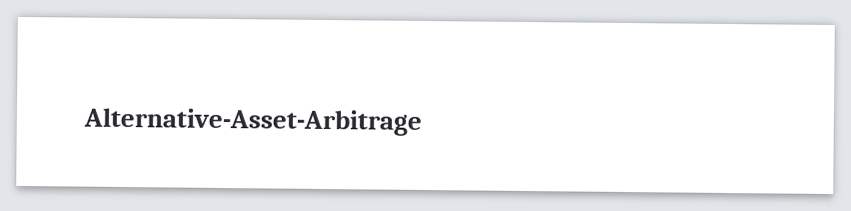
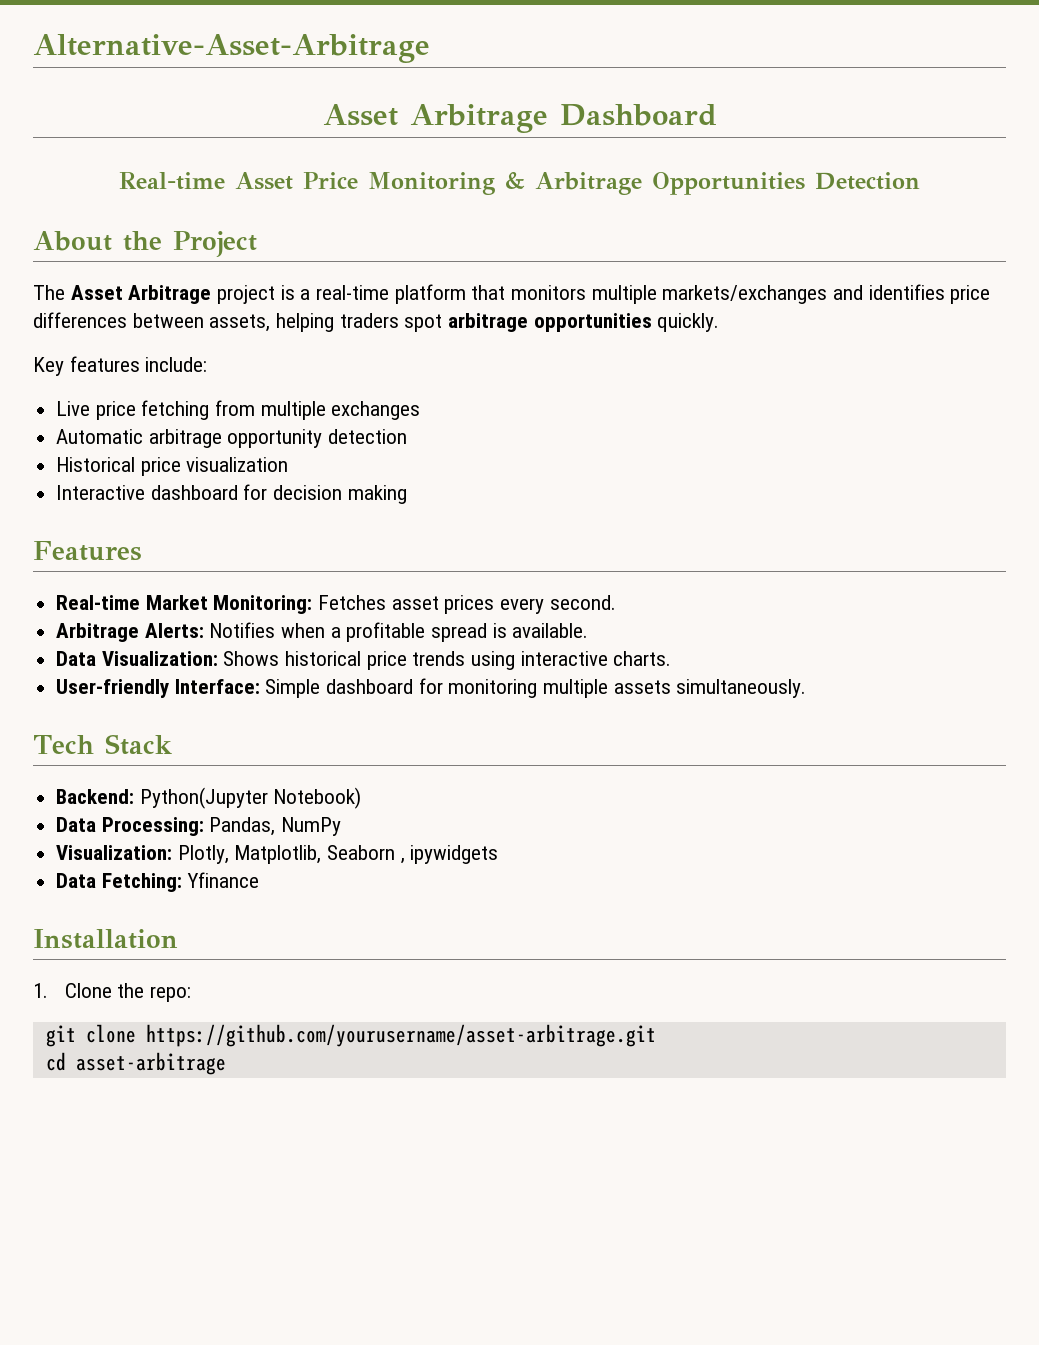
(422, 121) none -> [322,104,717,133] [119,172,920,195] [33,231,257,257] [33,284,991,304] [33,312,720,332] [33,356,208,376] [56,400,421,420] [56,429,408,448] [56,457,289,476] [56,484,407,504] [33,541,142,561] [56,595,616,614] [56,622,589,642] [56,651,672,670] [56,678,807,698] [33,734,172,755] [56,787,362,809] [56,817,342,836] [56,845,499,864] [56,872,260,892] [33,929,178,949] [33,983,192,1002] [45,1024,656,1047] [45,1052,226,1075] // Asset Arbitrage Dashboard // Real-time Asset Price Monitoring & Arbitrage Opportunities Detection // About the Project // The Asset Arbitrage project is a real-time platform that monitors multiple markets/exchanges and identifies price differences between assets, helping traders spot arbitrage opportunities quickly. // Key features include: // Live price fetching from multiple exchanges // Automatic arbitrage opportunity detection // Historical price visualization // Interactive dashboard for decision making // Features // Real-time Market Monitoring: Fetches asset prices every second. // Arbitrage Alerts: Notifies when a profitable spread is available. // Data Visualization: Shows historical price trends using interactive charts. // User-friendly Interface: Simple dashboard for monitoring multiple assets simultaneously. // Tech Stack // Backend: Python(Jupyter Notebook) // Data Processing: Pandas, NumPy // Visualization: Plotly, Matplotlib, Seaborn , ipywidgets // Data Fetching: Yfinance // Installation // 1. Clone the repo: // git clone https://github.com/yourusername/asset-arbitrage.git // cd asset-arbitrage

